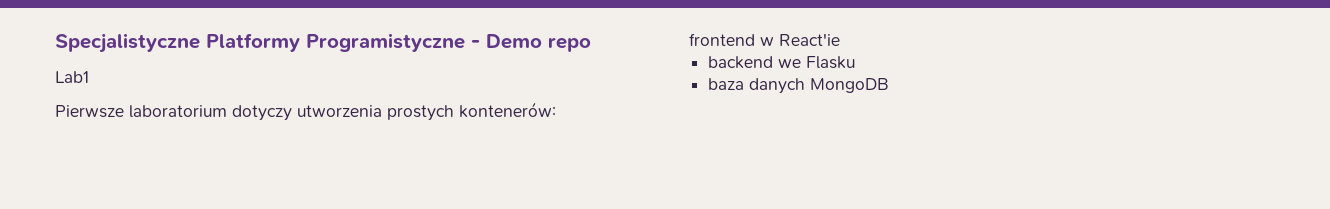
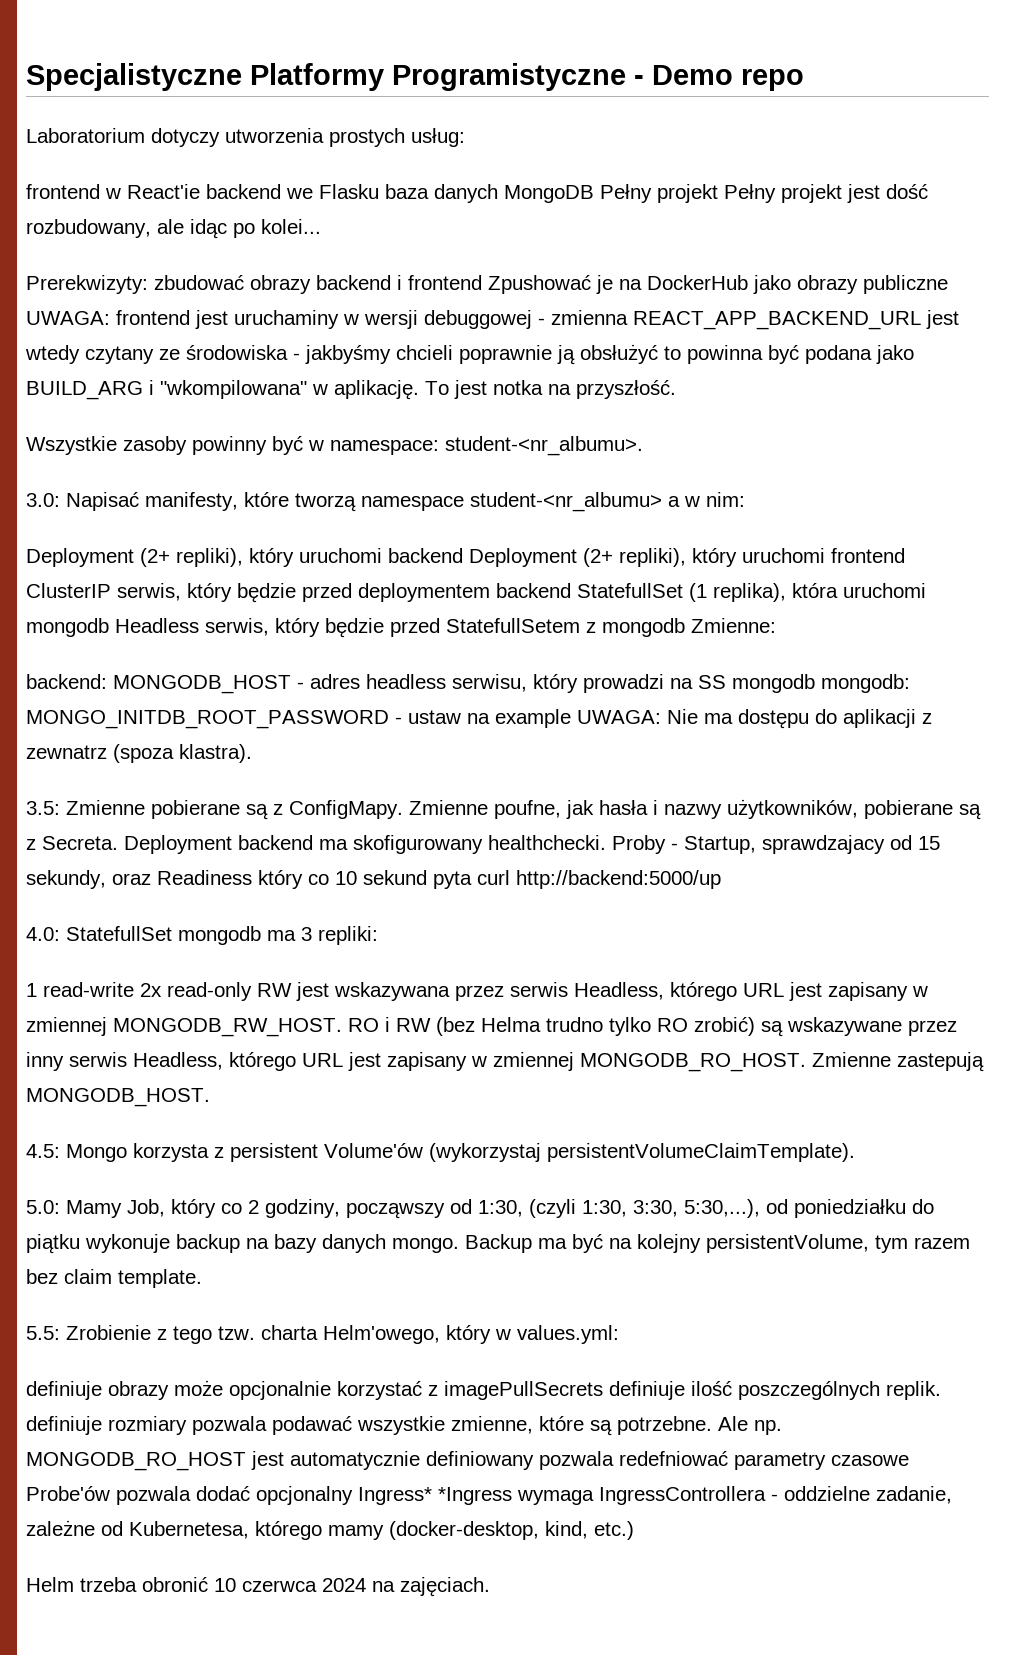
[55,71,89,83] [55,105,227,118] Lab1 // Pierwsze laboratorium -> [26,128,145,143] Laboratorium
[459,102,556,118] kontenerów: -> [411,128,465,147] usług:
(840, 39) // -> (200, 191) none
(856, 62) // -> (379, 191) none
(890, 85) none -> [600,184,928,203] [26,219,321,239] [26,275,948,294] [26,310,959,330] [25,344,914,365] [26,380,676,400] [26,436,643,456] [26,492,745,512] [26,548,905,567] [26,583,926,603] [26,618,776,638] [26,674,910,694] [26,709,932,729] [26,744,252,763] [26,799,981,820] [26,835,940,854] [26,870,721,889] [26,926,378,945] [26,982,928,1001] [26,1017,957,1037] [26,1052,984,1072] [26,1088,210,1107] [26,1143,855,1162] [26,1199,934,1219] [26,1234,970,1254] [26,1269,202,1288] [26,1325,619,1344] [26,1380,941,1400] [26,1416,782,1436] [26,1451,909,1471] [26,1486,952,1505] [26,1520,634,1540] [26,1577,490,1597] Pełny projekt Pełny projekt jest dość rozbudowany, ale idąc po kolei... // Prerekwizyty: zbudować obrazy backend i frontend Zpushować je na DockerHub jako obrazy publiczne UWAGA: frontend jest uruchaminy w wersji debuggowej - zmienna REACT_APP_BACKEND_URL jest wtedy czytany ze środowiska - jakbyśmy chcieli poprawnie ją obsłużyć to powinna być podana jako BUILD_ARG i "wkompilowana" w aplikację. To jest notka na przyszłość. // Wszystkie zasoby powinny być w namespace: student-<nr_albumu>. // 3.0: Napisać manifesty, które tworzą namespace student-<nr_albumu> a w nim: // Deployment (2+ repliki), który uruchomi backend Deployment (2+ repliki), który uruchomi frontend ClusterIP serwis, który będzie przed deploymentem backend StatefullSet (1 replika), która uruchomi mongodb Headless serwis, który będzie przed StatefullSetem z mongodb Zmienne: // backend: MONGODB_HOST - adres headless serwisu, który prowadzi na SS mongodb mongodb: MONGO_INITDB_ROOT_PASSWORD - ustaw na example UWAGA: Nie ma dostępu do aplikacji z zewnatrz (spoza klastra). // 3.5: Zmienne pobierane są z ConfigMapy. Zmienne poufne, jak hasła i nazwy użytkowników, pobierane są z Secreta. Deployment backend ma skofigurowany healthchecki. Proby - Startup, sprawdzajacy od 15 sekundy, oraz Readiness który co 10 sekund pyta curl http://backend:5000/up // 4.0: StatefullSet mongodb ma 3 repliki: // 1 read-write 2x read-only RW jest wskazywana przez serwis Headless, którego URL jest zapisany w zmiennej MONGODB_RW_HOST. RO i RW (bez Helma trudno tylko RO zrobić) są wskazywane przez inny serwis Headless, którego URL jest zapisany w zmiennej MONGODB_RO_HOST. Zmienne zastepują MONGODB_HOST. // 4.5: Mongo korzysta z persistent Volume'ów (wykorzystaj persistentVolumeClaimTemplate). // 5.0: Mamy Job, który co 2 godziny, począwszy od 1:30, (czyli 1:30, 3:30, 5:30,...), od poniedziałku do piątku wykonuje backup na bazy danych mongo. Backup ma być na kolejny persistentVolume, tym razem bez claim template. // 5.5: Zrobienie z tego tzw. charta Helm'owego, który w values.yml: // definiuje obrazy może opcjonalnie korzystać z imagePullSecrets definiuje ilość poszczególnych replik. definiuje rozmiary pozwala podawać wszystkie zmienne, które są potrzebne. Ale np. MONGODB_RO_HOST jest automatycznie definiowany pozwala redefniować parametry czasowe Probe'ów pozwala dodać opcjonalny Ingress* *Ingress wymaga IngressControllera - oddzielne zadanie, zależne od Kubernetesa, którego mamy (docker-desktop, kind, etc.) // Helm trzeba obronić 10 czerwca 2024 na zajęciach.

